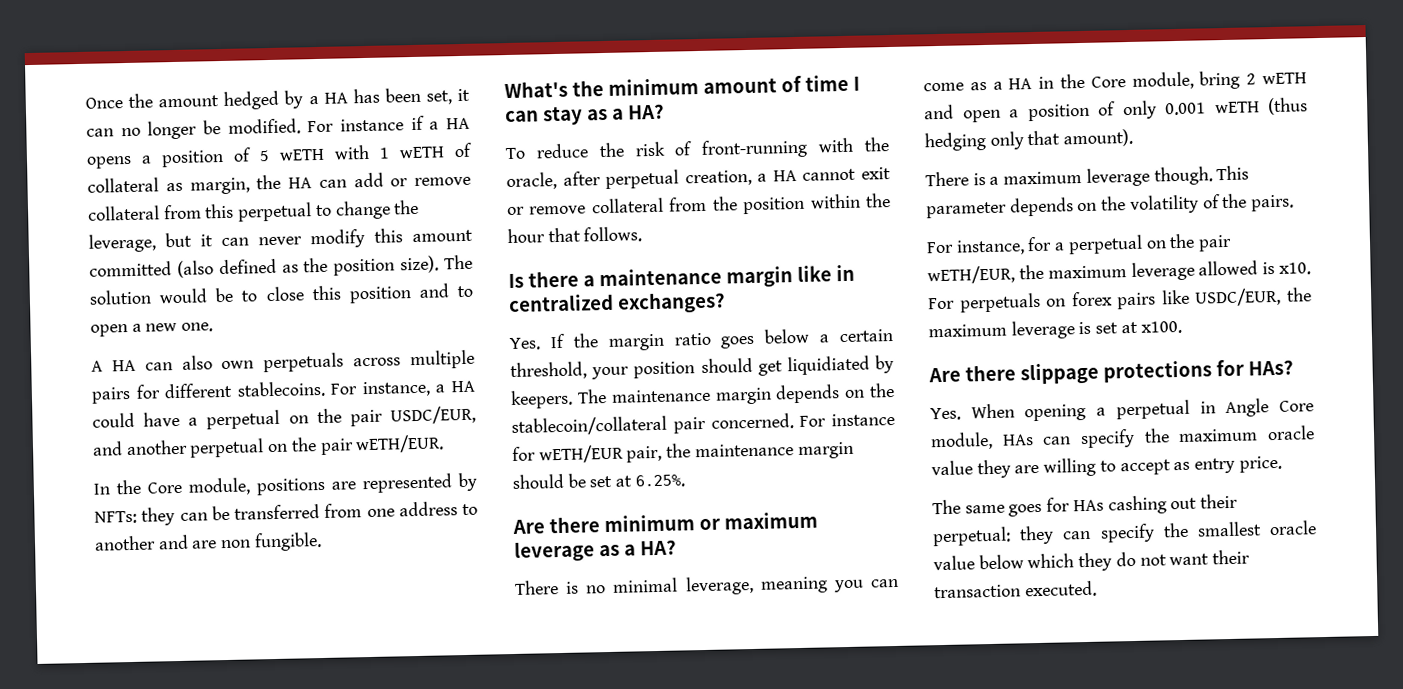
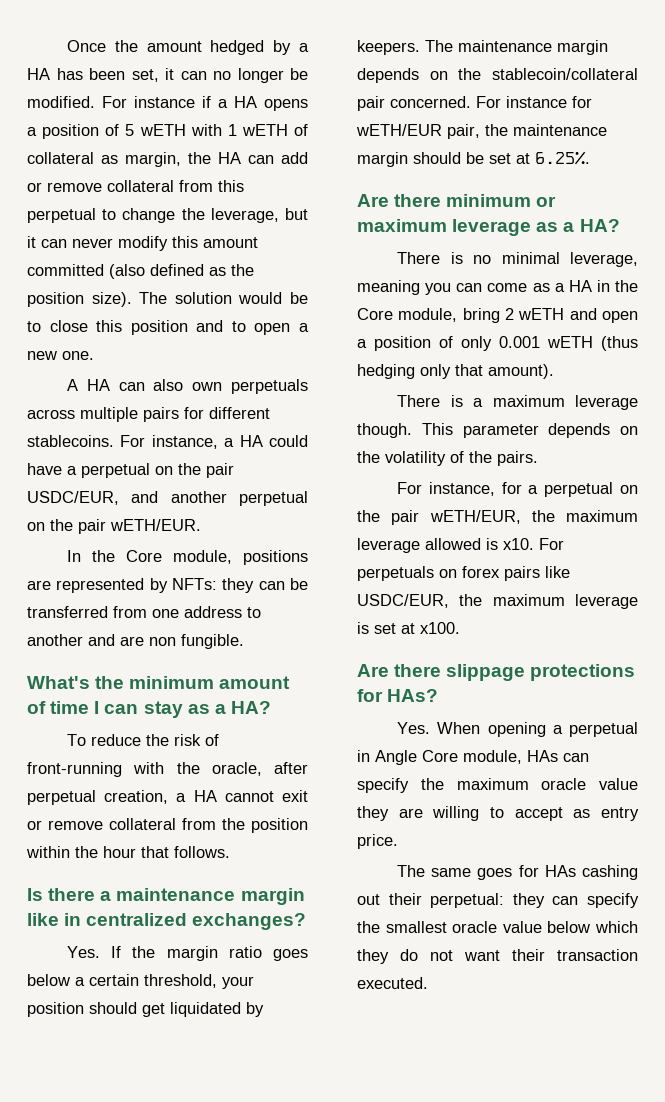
[786,355,870,376] liquidiated -> [170,1002,241,1017] liquidated

